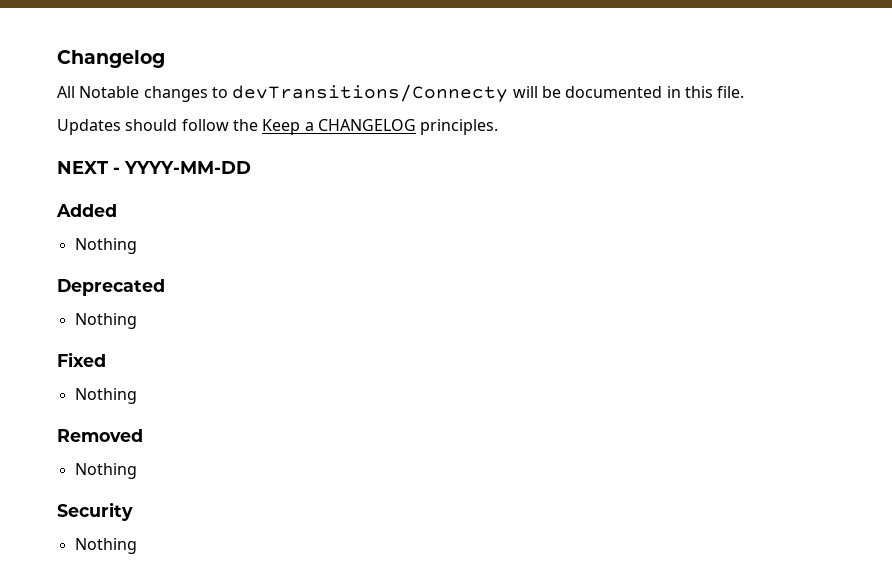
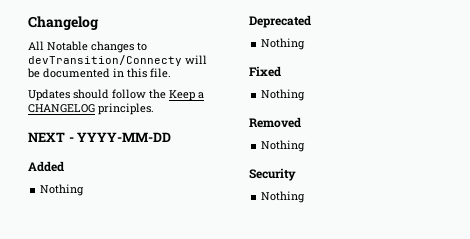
[232,84,509,102] devTransitions/Connecty -> [28,55,182,66] devTransition/Connecty

